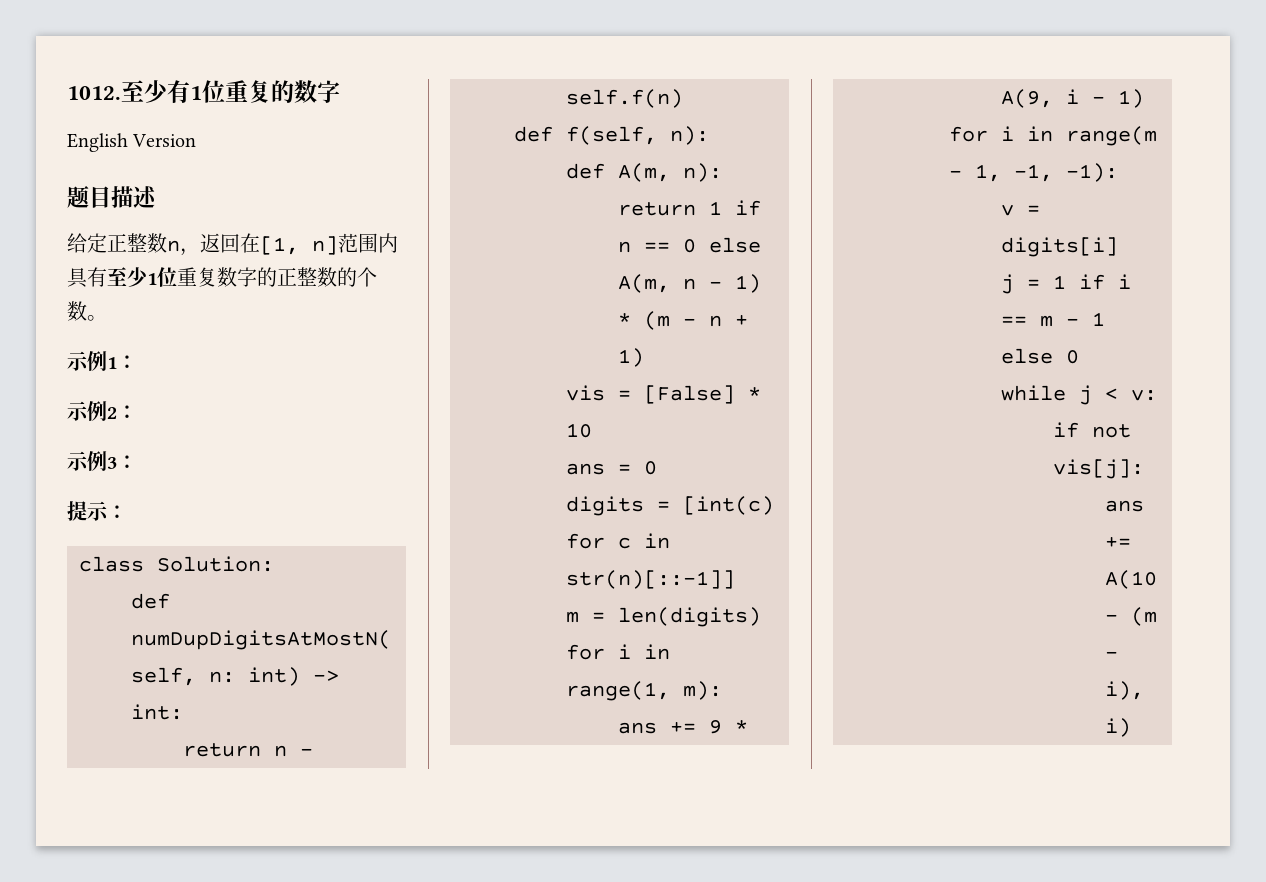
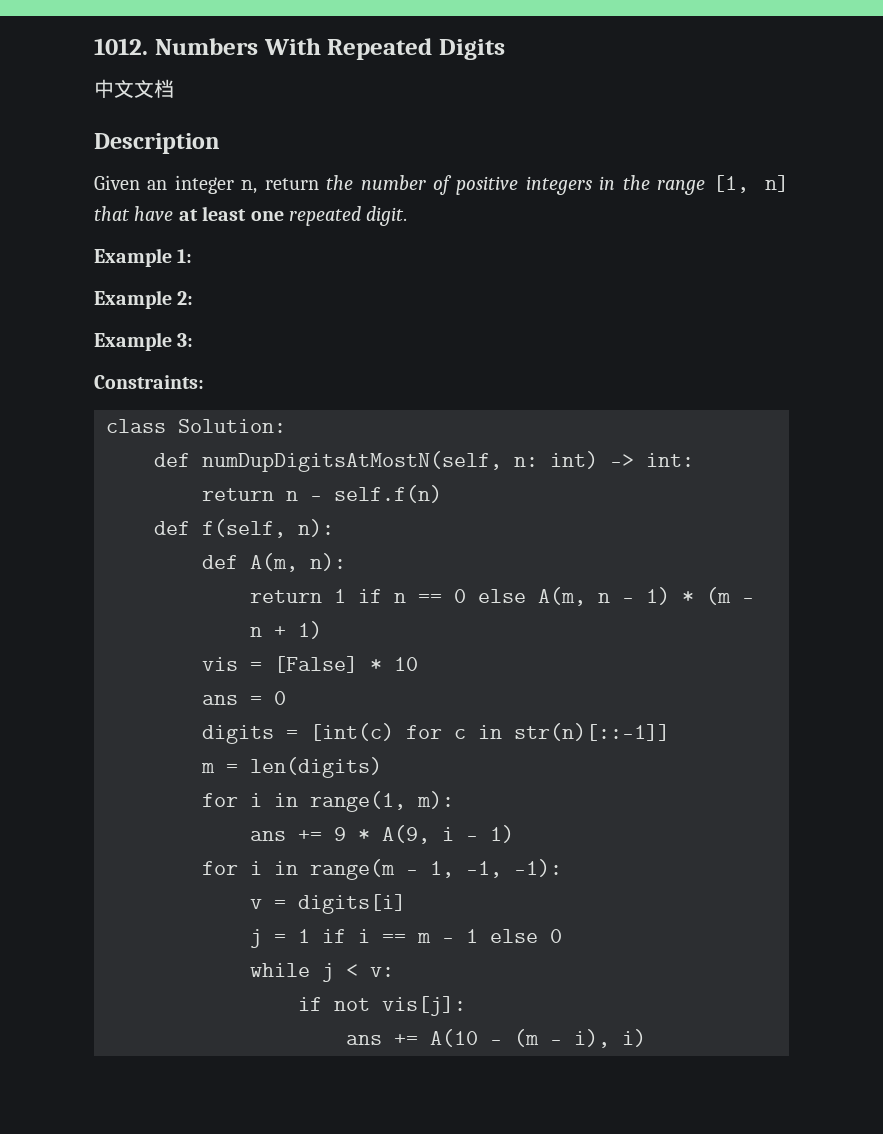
[121,80,340,103] [67,133,197,152] [67,185,157,208] [67,233,398,256] [67,267,377,288] [67,301,107,321] [67,350,137,371] [67,400,137,421] [67,450,137,471] [67,501,127,521] 至少有1位重复的数字 // English Version // 题目描述 // 给定正整数n，返回在[1, n]范围内具有至少1位重复数字的正整数的个数。 // 示例1： // 示例2： // 示例3： // 提示： -> [154,38,505,60] [94,79,174,98] [94,133,220,154] [94,175,789,195] [94,206,408,226] [94,248,193,267] [94,290,194,309] [94,332,194,351] [94,375,204,389] Numbers With Repeated Digits // 中文文档 // Description // Given an integer n, return the number of positive integers in the range [1, n] that have at least one repeated digit. // Example 1: // Example 2: // Example 3: // Constraints:

